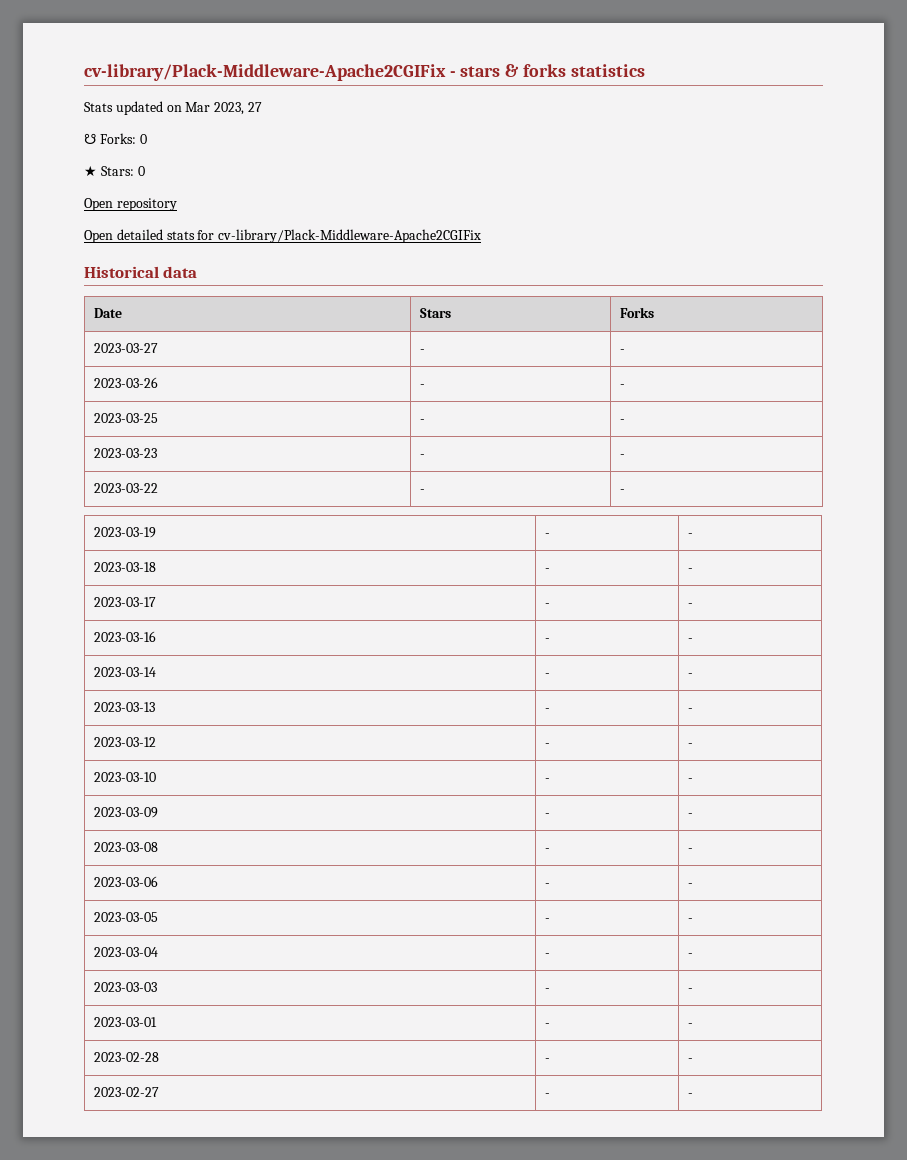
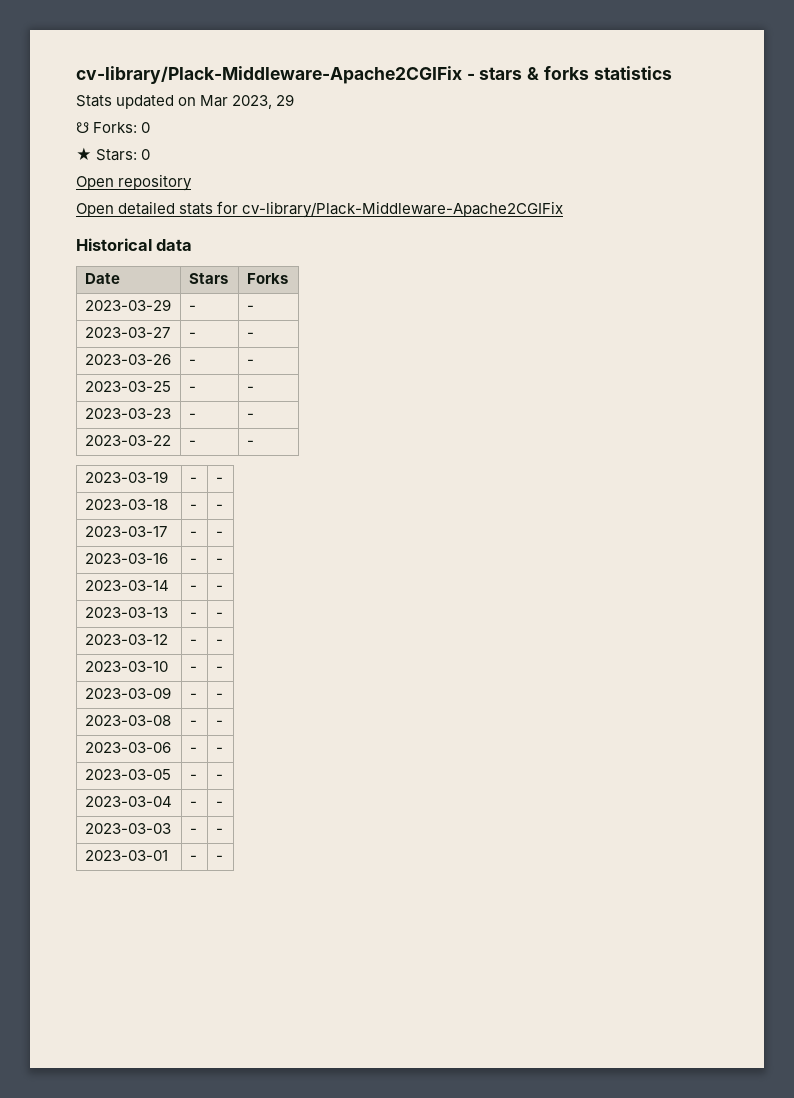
[247,102,262,112] 27 -> [276,94,295,106] 29
(655, 312) none -> [84,299,171,311] [188,305,196,311] [246,305,254,311] // 2023-03-29 | - | -
[94,1052,160,1062] [545,1058,551,1062] [688,1058,694,1062] [94,1087,160,1097] [545,1093,551,1097] [688,1093,694,1097] // 2023-02-28 | - | - // 2023-02-27 | - | - -> (223, 858) none

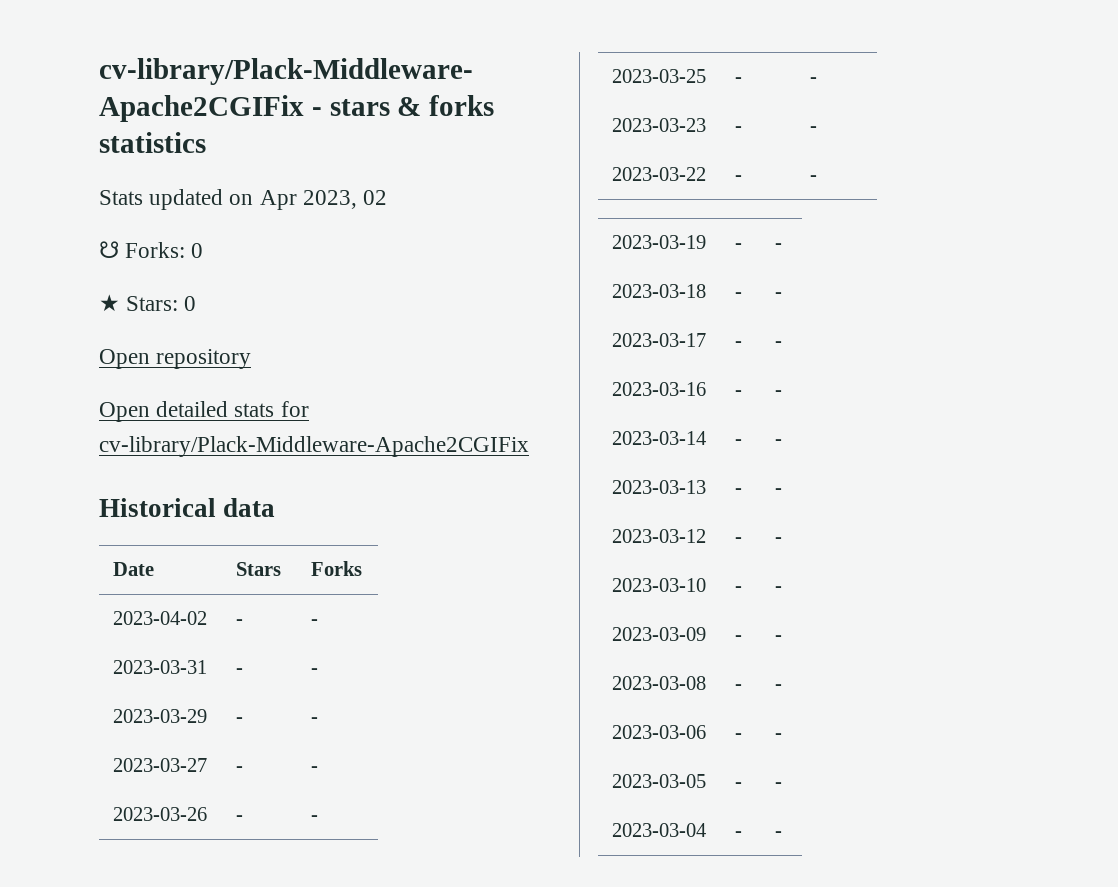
[200,94,295,109] Mar 2023, 29 -> [259,190,388,210] Apr 2023, 02
(288, 278) none -> [113,611,208,625] [236,619,244,625] [311,619,319,625] [113,660,208,674] [236,668,244,674] [311,668,319,674] // 2023-04-02 | - | - // 2023-03-31 | - | -
[84,823,171,834] [189,828,197,834] [215,828,223,834] [84,850,168,861] [189,855,197,861] [215,855,223,861] // 2023-03-03 | - | - // 2023-03-01 | - | - -> (783, 834) none

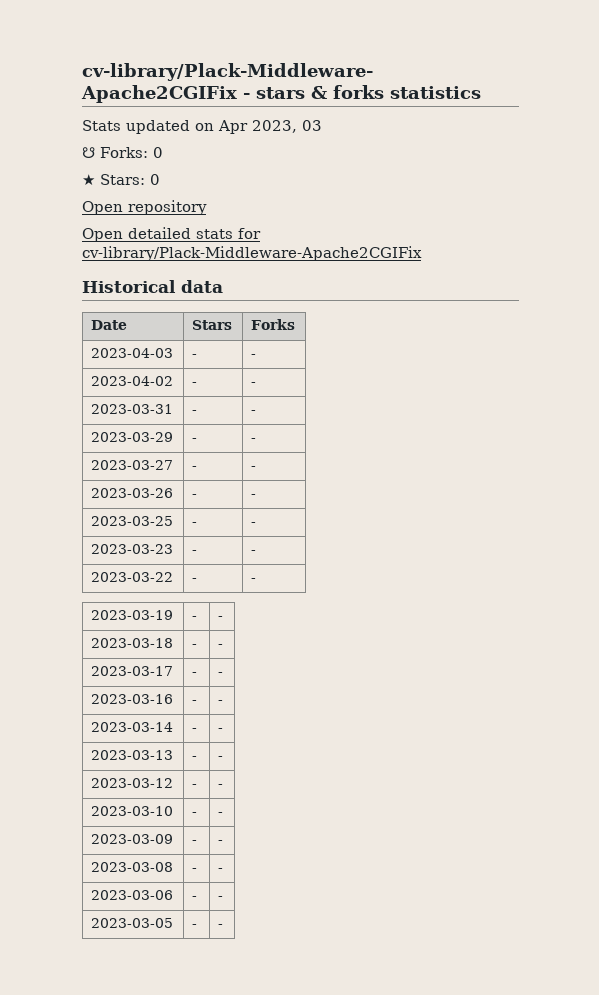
[363,190,388,205] 02 -> [302,120,322,131] 03
(363, 568) none -> [91,348,174,358] [192,354,198,358] [251,354,257,358] // 2023-04-03 | - | -
[612,823,707,837] [735,831,743,837] [775,831,783,837] // 2023-03-04 | - | - -> (224, 926) none

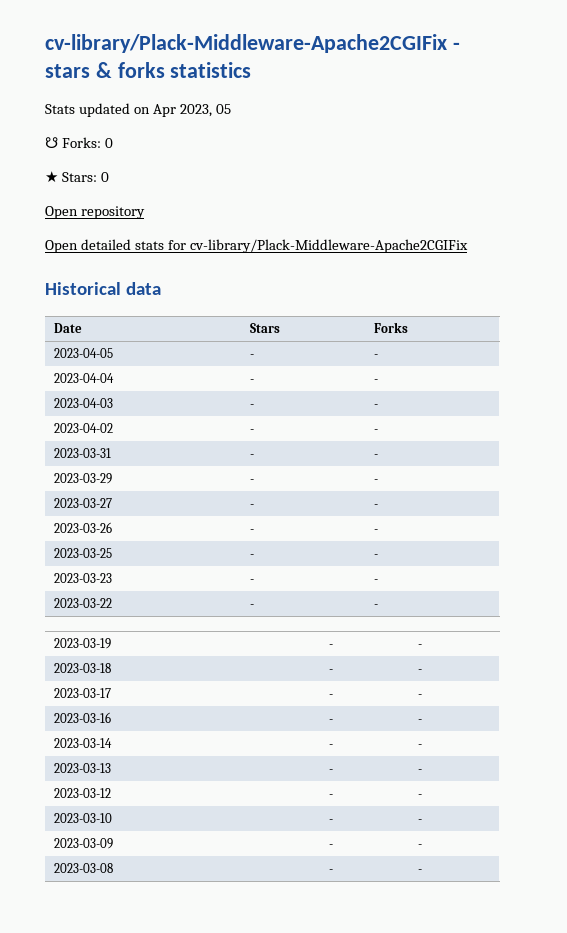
[302,120,322,131] 03 -> [215,104,231,114] 05
(296, 324) none -> [53,348,113,358] [249,354,254,358] [373,354,378,358] [53,373,114,383] [249,379,254,383] [373,379,378,383] // 2023-04-05 | - | - // 2023-04-04 | - | -
[91,890,174,900] [192,896,198,900] [218,896,224,900] [91,918,174,928] [192,924,198,928] [218,924,224,928] // 2023-03-06 | - | - // 2023-03-05 | - | - -> (422, 871) none

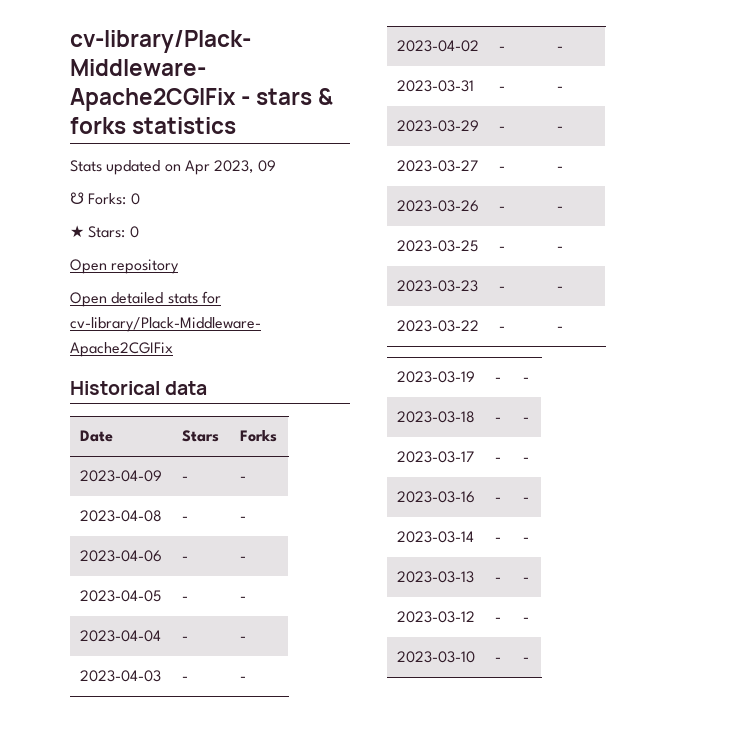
[215,104,231,114] 05 -> [257,160,276,172] 09
(408, 327) none -> [79,470,162,482] [181,476,188,481] [239,476,246,481] [79,510,162,522] [181,516,188,521] [239,516,246,521] [79,550,162,562] [181,556,188,561] [239,556,246,561] // 2023-04-09 | - | - // 2023-04-08 | - | - // 2023-04-06 | - | -
[53,838,113,849] [328,844,333,848] [417,844,422,848] [53,863,113,873] [328,869,333,873] [417,869,422,873] // 2023-03-09 | - | - // 2023-03-08 | - | - -> (529, 659) none

